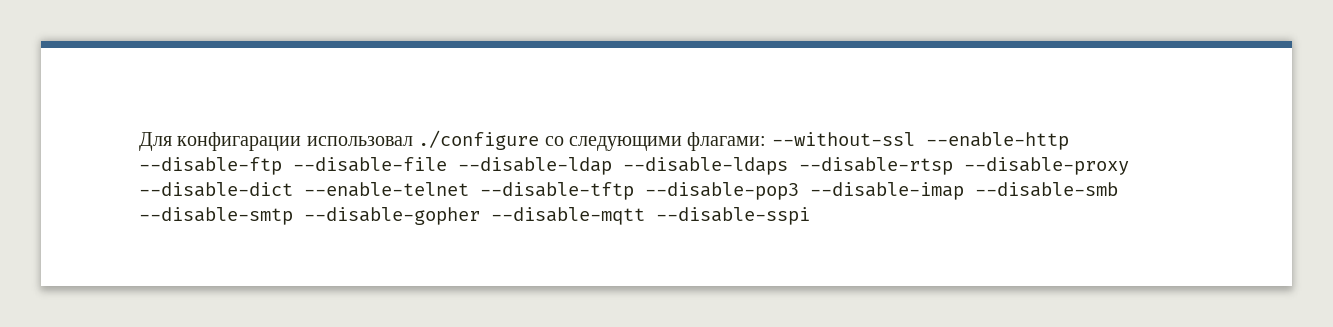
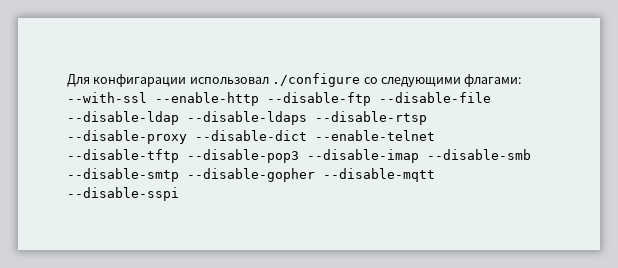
[771,132,915,146] --without-ssl -> [67,92,147,103] --with-ssl

